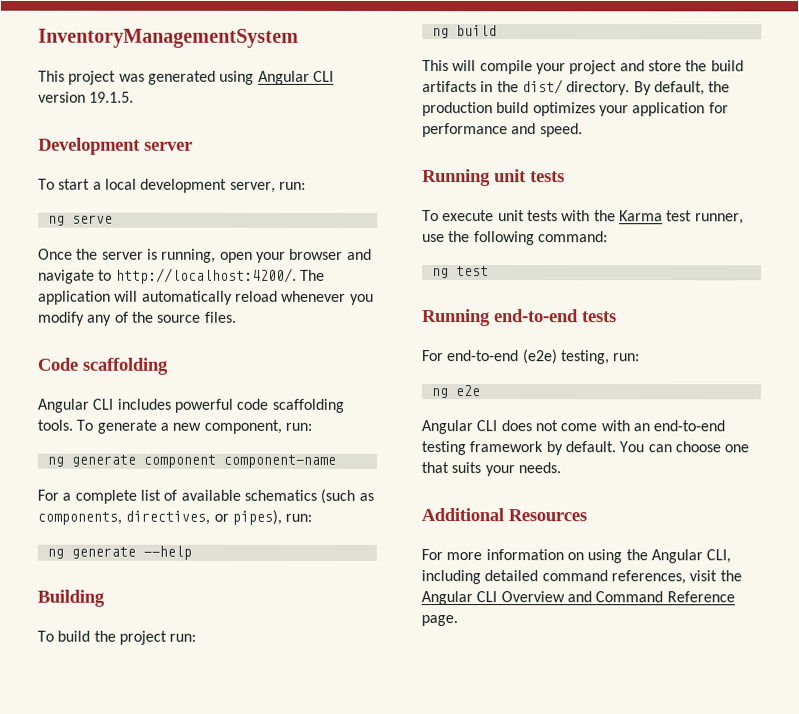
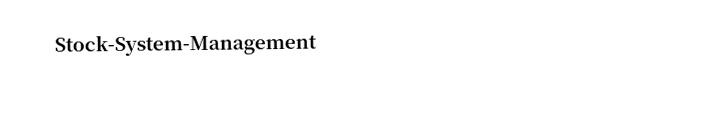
[38,28,299,48] [38,70,334,85] [38,91,135,103] [38,137,193,155] [38,178,306,193] [47,214,113,226] [38,248,372,263] [38,267,325,284] [38,290,374,305] [38,311,237,326] [37,357,168,375] [37,398,344,413] [37,419,312,434] [46,454,336,468] [37,488,374,504] [37,509,313,525] [46,545,192,560] [37,589,105,607] [37,630,197,645] [431,25,497,39] [422,60,744,75] [422,79,731,96] [422,102,729,117] [422,123,583,138] [422,169,565,187] [422,210,744,225] [422,231,608,246] [431,266,489,279] [422,309,617,327] [421,349,641,365] [430,385,480,399] [421,420,726,435] [421,441,750,456] [421,462,561,477] [421,508,587,522] [421,549,732,564] [421,570,742,585] [421,591,735,606] [421,615,458,627] InventoryManagementSystem // This project was generated using Angular CLI version 19.1.5. // Development server // To start a local development server, run: // ng serve // Once the server is running, open your browser and navigate to http://localhost:4200/. The application will automatically reload whenever you modify any of the source files. // Code scaffolding // Angular CLI includes powerful code scaffolding tools. To generate a new component, run: // ng generate component component-name // For a complete list of available schematics (such as components, directives, or pipes), run: // ng generate --help // Building // To build the project run: // ng build // This will compile your project and store the build artifacts in the dist/ directory. By default, the production build optimizes your application for performance and speed. // Running unit tests // To execute unit tests with the Karma test runner, use the following command: // ng test // Running end-to-end tests // For end-to-end (e2e) testing, run: // ng e2e // Angular CLI does not come with an end-to-end testing framework by default. You can choose one that suits your needs. // Additional Resources // For more information on using the Angular CLI, including detailed command references, visit the Angular CLI Overview and Command Reference page. -> [54,32,317,57] Stock-System-Management

